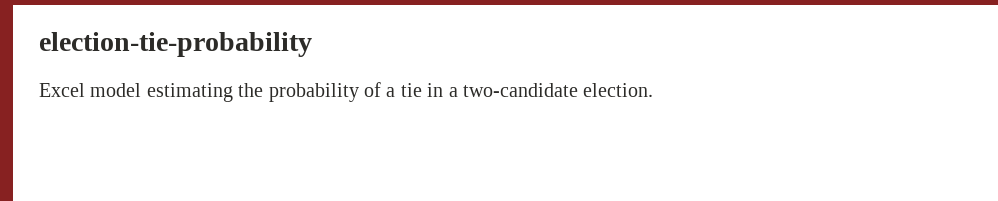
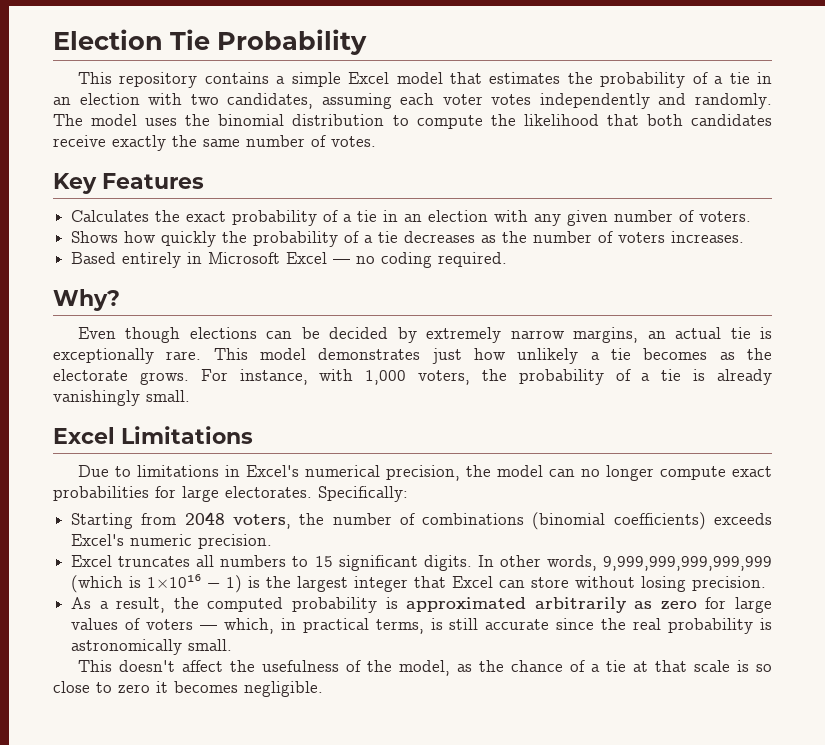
[39,32,312,57] [39,83,233,102] election-tie-probability // Excel model estimating -> [53,29,367,55] [77,72,561,88] Election Tie Probability // This repository contains a simple Excel model that estimates
[448,83,654,97] a two-candidate election. -> [53,93,772,109] [53,114,773,129] [53,135,376,151] [53,173,204,194] [71,210,752,226] [71,231,745,247] [71,252,508,268] [53,289,120,311] [77,327,773,343] [53,348,773,364] [53,369,772,385] [53,390,190,406] [53,426,253,444] [77,465,772,481] [53,486,408,502] [71,512,772,530] [71,534,273,549] [71,555,773,571] [71,574,767,593] [71,597,772,613] [71,618,772,634] [71,639,233,655] [77,660,773,676] [53,681,323,697] an election with two candidates, assuming each voter votes independently and randomly. The model uses the binomial distribution to compute the likelihood that both candidates receive exactly the same number of votes. // Key Features // Calculates the exact probability of a tie in an election with any given number of voters. // Shows how quickly the probability of a tie decreases as the number of voters increases. // Based entirely in Microsoft Excel — no coding required. // Why? // Even though elections can be decided by extremely narrow margins, an actual tie is exceptionally rare. This model demonstrates just how unlikely a tie becomes as the electorate grows. For instance, with 1,000 voters, the probability of a tie is already vanishingly small. // Excel Limitations // Due to limitations in Excel's numerical precision, the model can no longer compute exact probabilities for large electorates. Specifically: // Starting from 2048 voters, the number of combinations (binomial coefficients) exceeds Excel's numeric precision. // Excel truncates all numbers to 15 significant digits. In other words, 9,999,999,999,999,999 (which is 1×10¹⁶ − 1) is the largest integer that Excel can store without losing precision. // As a result, the computed probability is approximated arbitrarily as zero for large values of voters — which, in practical terms, is still accurate since the real probability is astronomically small. // This doesn't affect the usefulness of the model, as the chance of a tie at that scale is so close to zero it becomes negligible.

